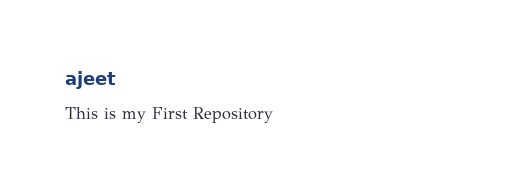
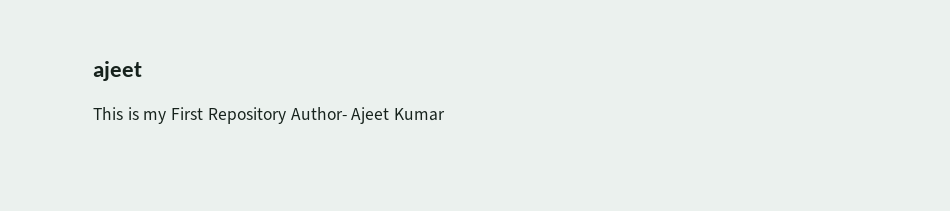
(273, 115) none -> [290,107,446,124] Author- Ajeet Kumar

